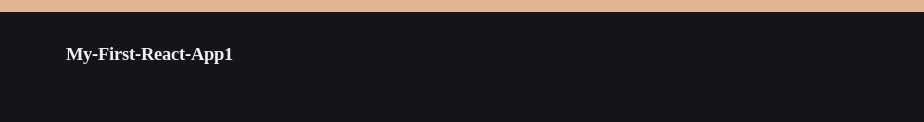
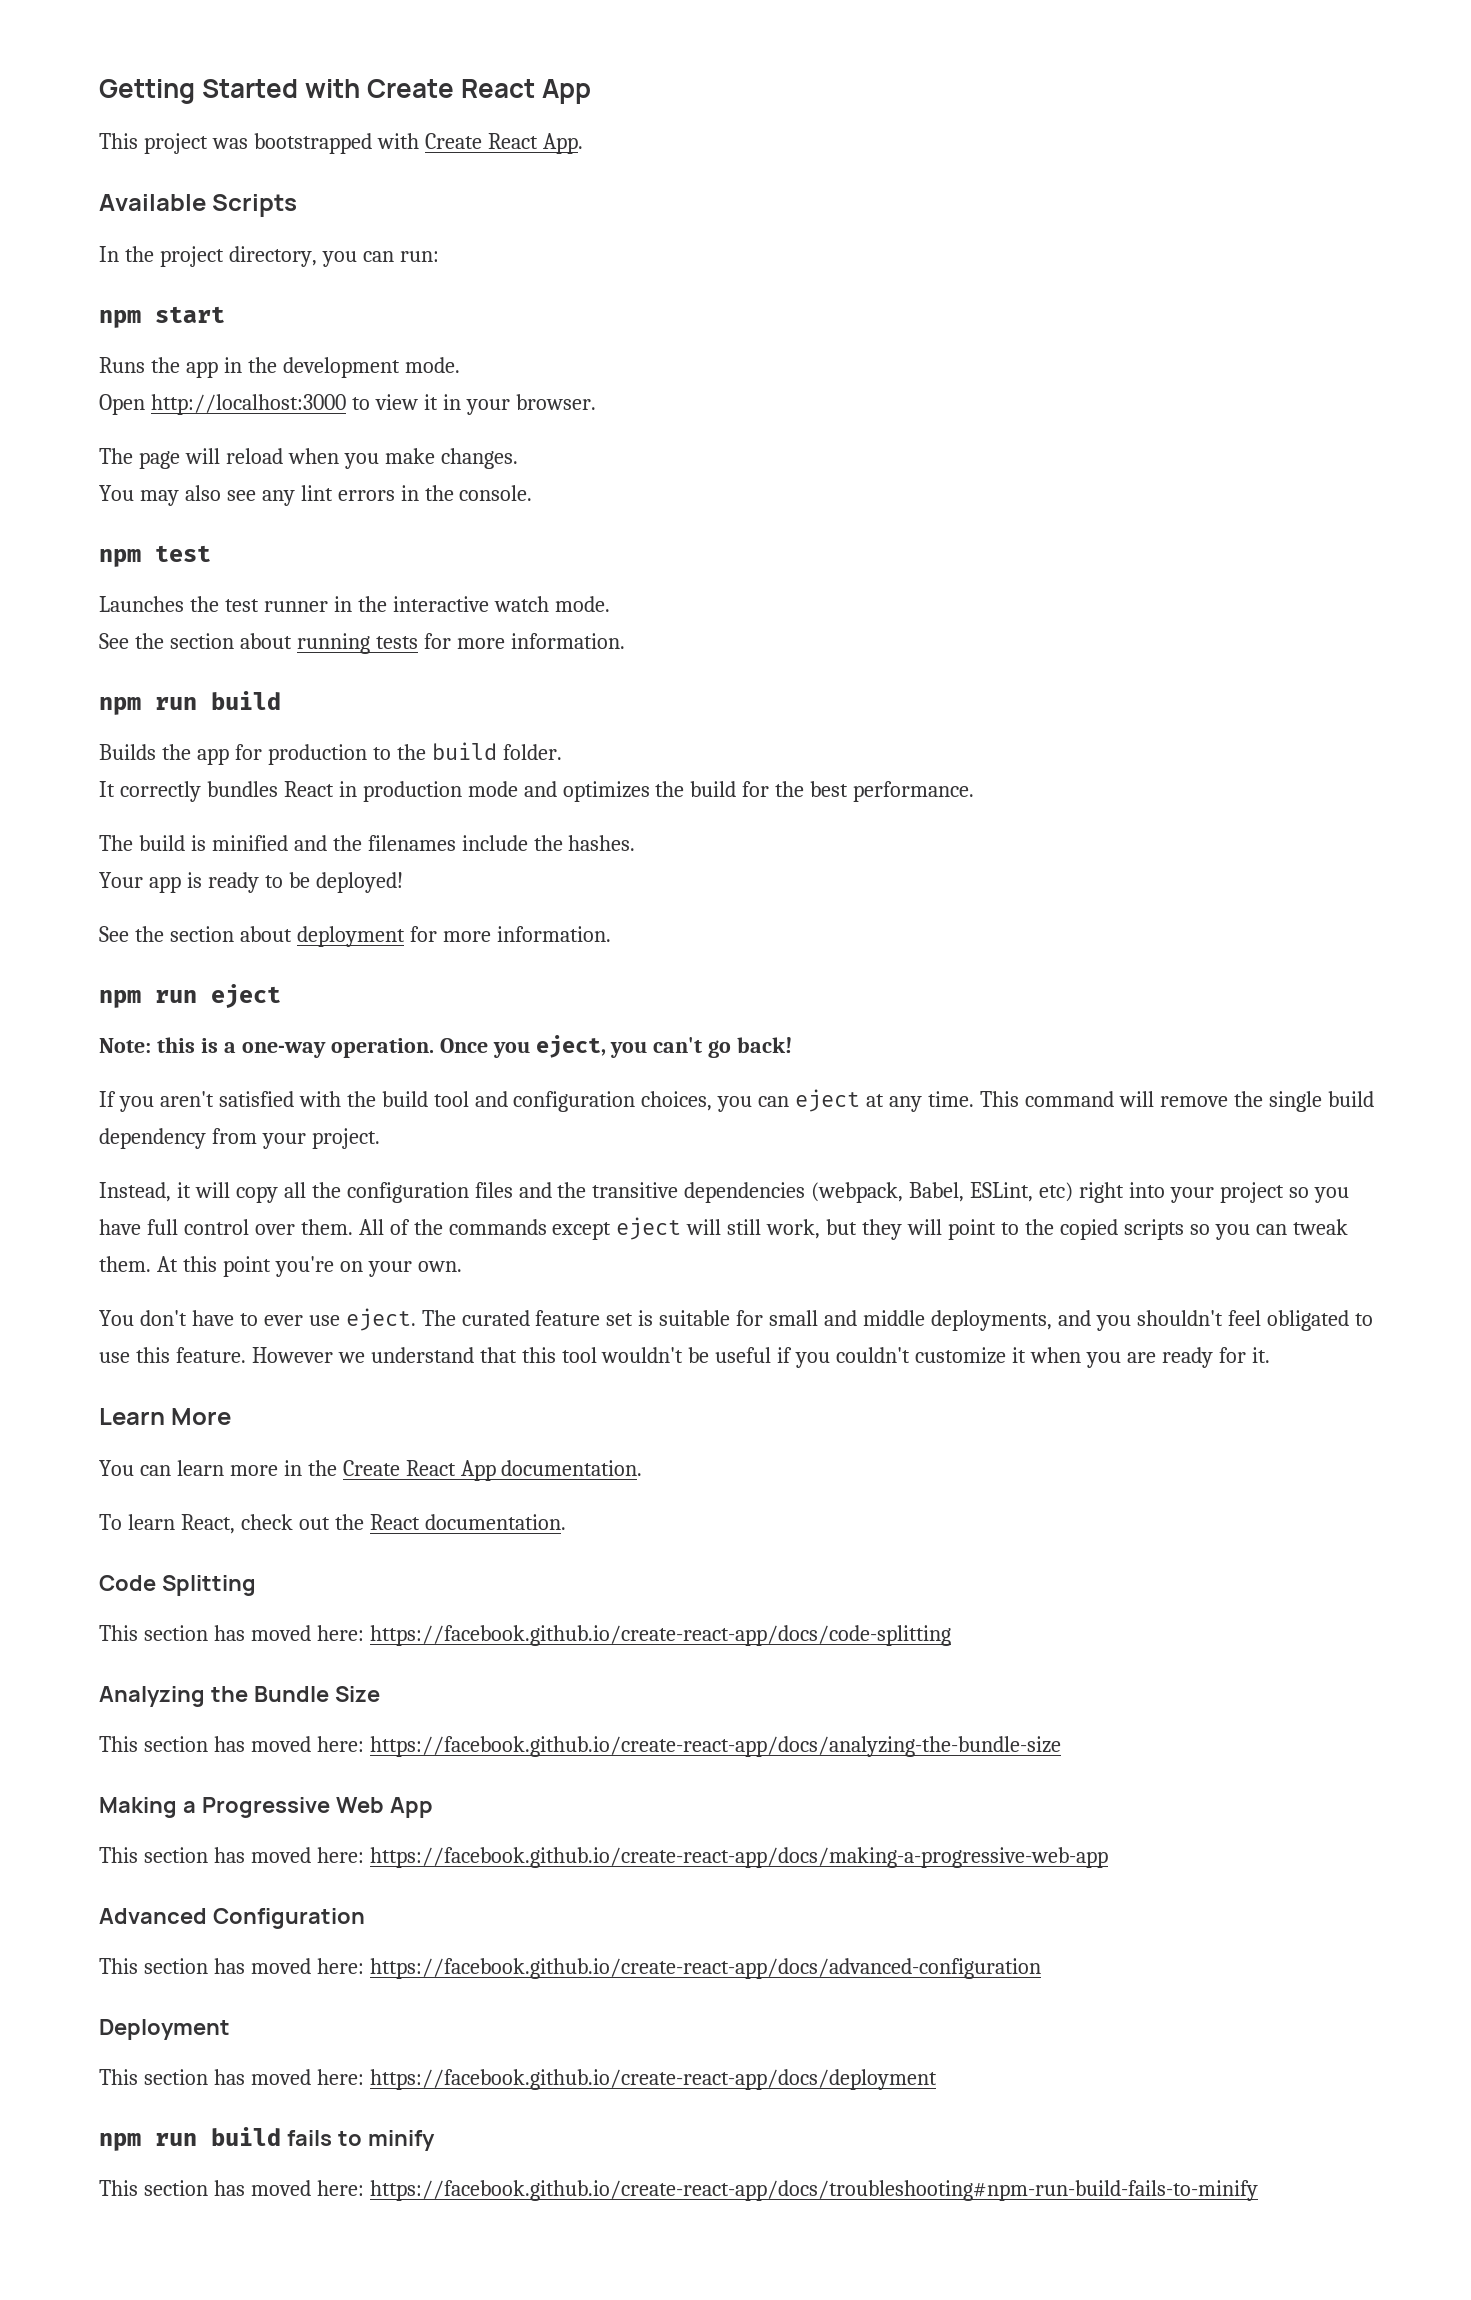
[66,47,233,64] My-First-React-App1 -> [99,79,592,104] [99,133,583,154] [99,194,298,217] [99,246,439,267] [99,306,225,328] [99,357,460,378] [99,394,596,415] [99,448,518,469] [99,485,533,506] [99,545,211,567] [99,596,610,612] [99,633,625,654] [99,691,281,715] [99,742,562,765] [99,781,975,802] [99,835,636,851] [99,872,403,893] [99,926,611,947] [99,984,281,1008] [99,1035,793,1058] [99,1089,1374,1112] [99,1128,380,1149] [99,1182,1349,1203] [99,1217,1348,1240] [99,1256,462,1277] [99,1308,1373,1331] [99,1347,1270,1368] [99,1408,232,1425] [99,1460,643,1481] [99,1514,566,1534] [99,1575,256,1596] [99,1625,951,1646] [99,1686,380,1707] [99,1736,1061,1757] [99,1797,433,1818] [99,1847,1108,1868] [99,1908,365,1929] [99,1958,1041,1979] [99,2019,230,2040] [99,2069,937,2090] [99,2127,435,2151] [99,2180,1258,2201] Getting Started with Create React App // This project was bootstrapped with Create React App. // Available Scripts // In the project directory, you can run: // npm start // Runs the app in the development mode. // Open http://localhost:3000 to view it in your browser. // The page will reload when you make changes. // You may also see any lint errors in the console. // npm test // Launches the test runner in the interactive watch mode. // See the section about running tests for more information. // npm run build // Builds the app for production to the build folder. // It correctly bundles React in production mode and optimizes the build for the best performance. // The build is minified and the filenames include the hashes. // Your app is ready to be deployed! // See the section about deployment for more information. // npm run eject // Note: this is a one-way operation. Once you eject, you can't go back! // If you aren't satisfied with the build tool and configuration choices, you can eject at any time. This command will remove the single build dependency from your project. // Instead, it will copy all the configuration files and the transitive dependencies (webpack, Babel, ESLint, etc) right into your project so you have full control over them. All of the commands except eject will still work, but they will point to the copied scripts so you can tweak them. At this point you're on your own. // You don't have to ever use eject. The curated feature set is suitable for small and middle deployments, and you shouldn't feel obligated to use this feature. However we understand that this tool wouldn't be useful if you couldn't customize it when you are ready for it. // Learn More // You can learn more in the Create React App documentation. // To learn React, check out the React documentation. // Code Splitting // This section has moved here: https://facebook.github.io/create-react-app/docs/code-splitting // Analyzing the Bundle Size // This section has moved here: https://facebook.github.io/create-react-app/docs/analyzing-the-bundle-size // Making a Progressive Web App // This section has moved here: https://facebook.github.io/create-react-app/docs/making-a-progressive-web-app // Advanced Configuration // This section has moved here: https://facebook.github.io/create-react-app/docs/advanced-configuration // Deployment // This section has moved here: https://facebook.github.io/create-react-app/docs/deployment // npm run build fails to minify // This section has moved here: https://facebook.github.io/create-react-app/docs/troubleshooting#npm-run-build-fails-to-minify

